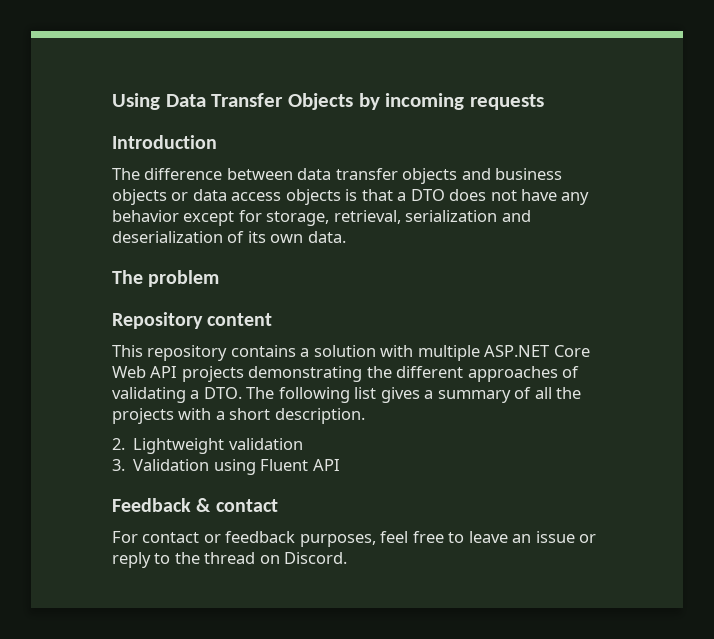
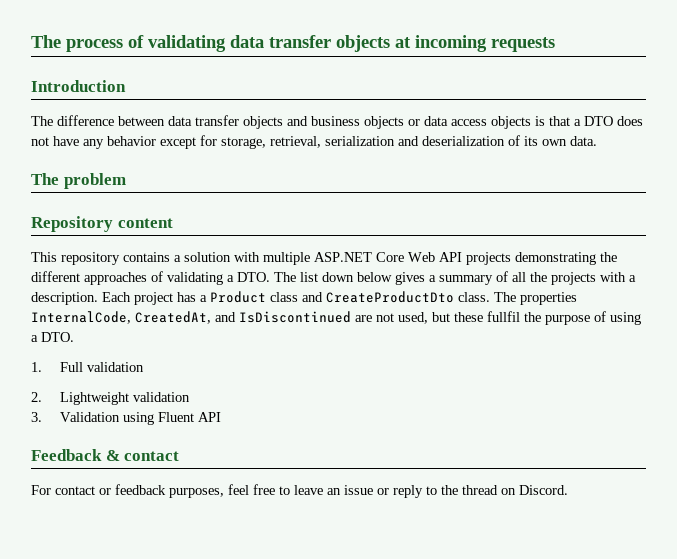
[112,93,380,110] Using Data Transfer Objects by -> [31,35,411,52] The process of validating data transfer objects at
[278,387,377,403] following list -> [300,272,392,282] list down below
[229,408,271,420] short -> (636, 278) none
(365, 416) none -> [102,291,577,305] [31,311,641,325] [31,332,74,342] [31,362,144,372] Each project has a Product class and CreateProductDto class. The properties InternalCode, CreatedAt, and IsDiscontinued are not used, but these fullfil the purpose of using a DTO. // 1. Full validation

